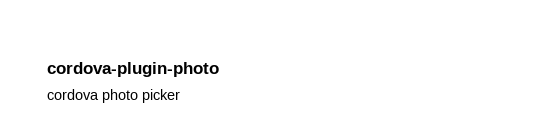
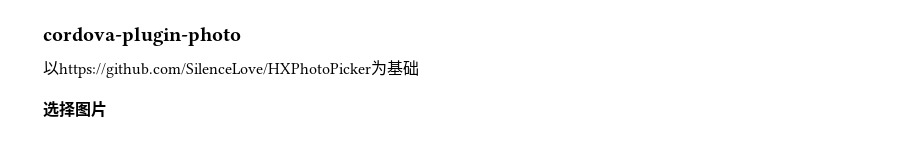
[47,89,180,103] cordova photo picker -> [43,60,419,78] [43,101,107,118] 以https://github.com/SilenceLove/HXPhotoPicker为基础 // 选择图片

